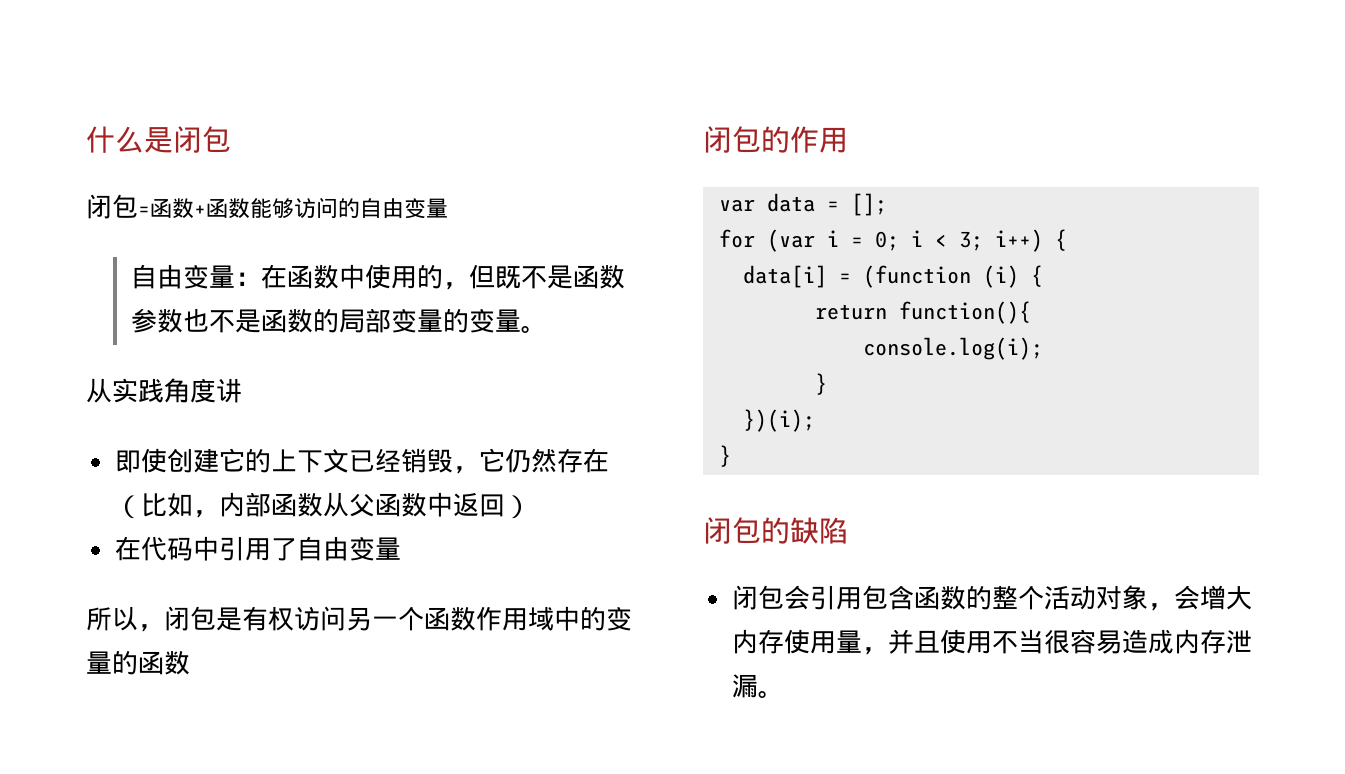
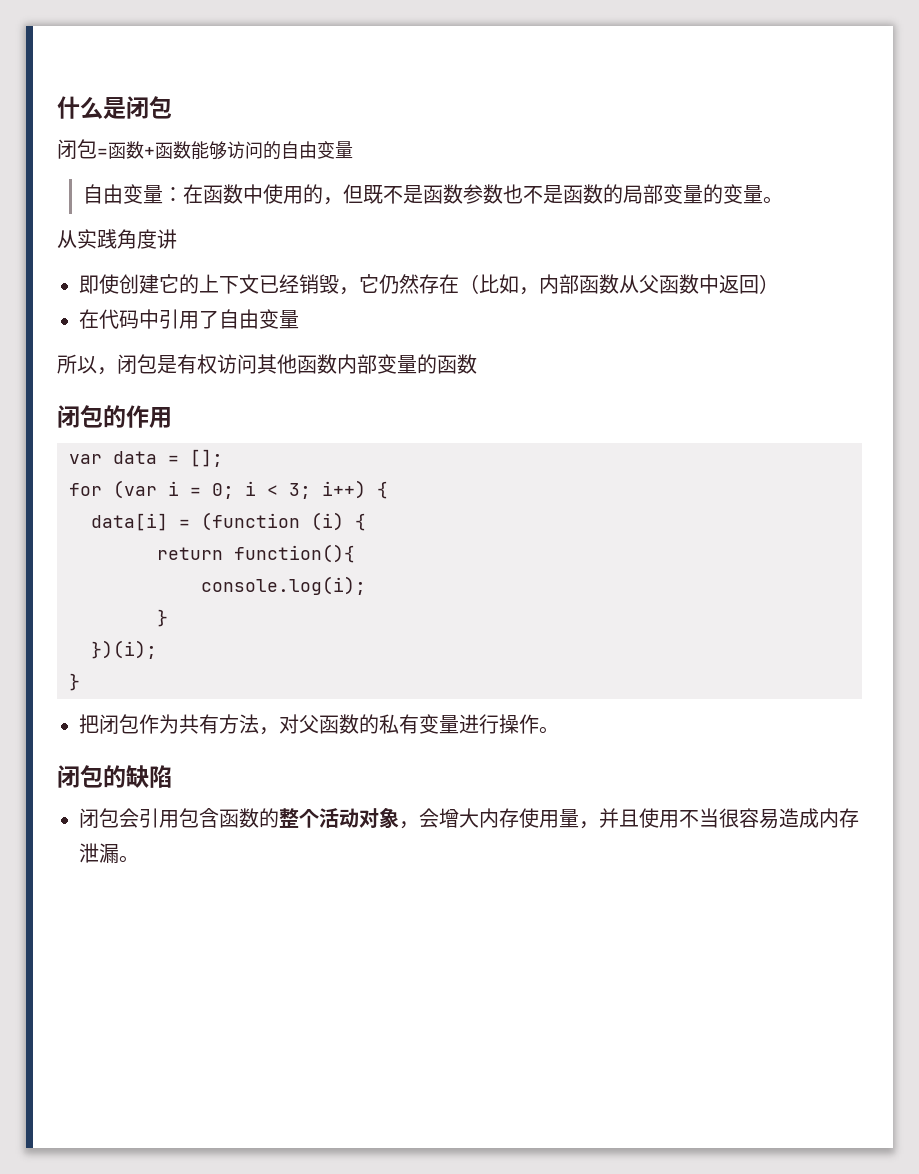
[346,606,606,631] 另一个函数作用域中的 -> [257,354,377,374] 其他函数内部
(731, 456) none -> [79,714,559,735] // 把闭包作为共有方法，对父函数的私有变量进行操作。

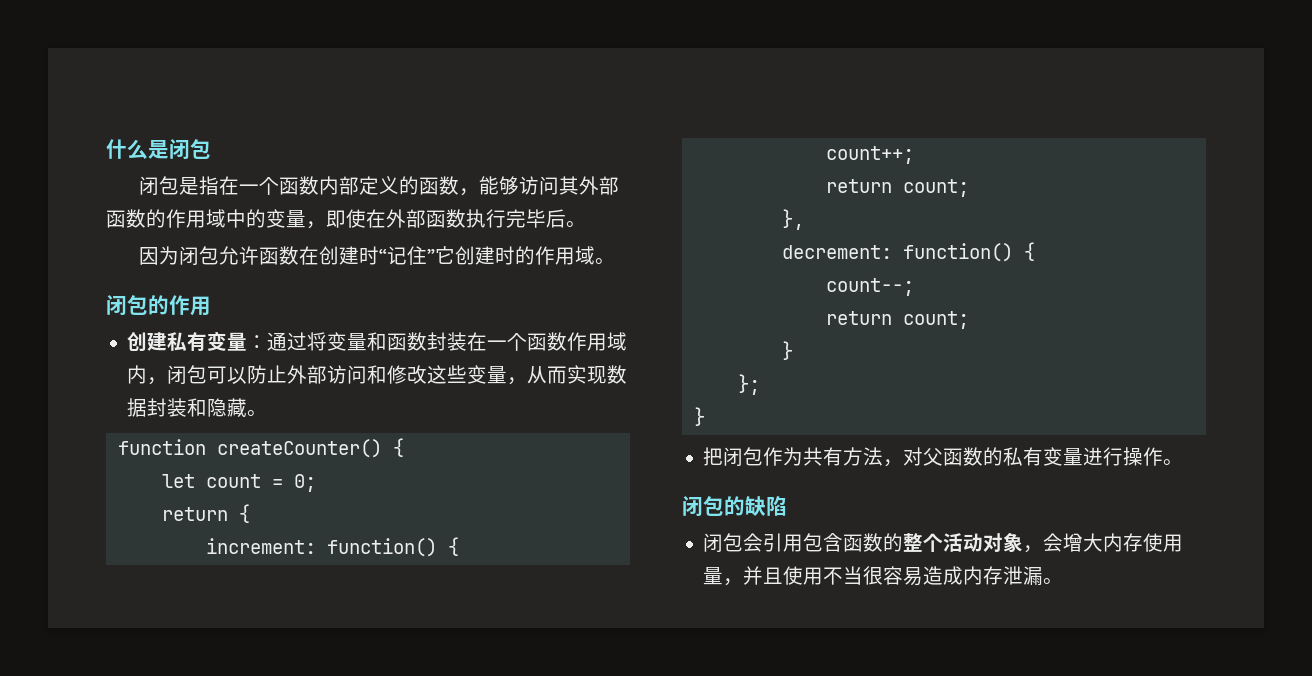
[97,141,353,160] [83,184,784,205] [57,229,177,249] [79,274,779,295] [79,309,299,329] [57,354,477,375] [57,405,172,428] [69,449,223,467] [69,480,388,499] [91,512,366,531] [157,544,355,563] [201,576,366,595] [157,609,168,627] [91,640,157,659] =函数+函数能够访问的自由变量 // 自由变量：在函数中使用的，但既不是函数参数也不是函数的局部变量的变量。 // 从实践角度讲 // 即使创建它的上下文已经销毁，它仍然存在（比如，内部函数从父函数中返回） // 在代码中引用了自由变量 // 所以，闭包是有权访问其他函数内部变量的函数 // 闭包的作用 // var data = []; // for (var i = 0; i < 3; i++) { // data[i] = (function (i) { // return function(){ // console.log(i); // } // })(i); -> [178,176,619,196] [106,209,586,229] [138,246,615,266] [106,295,211,316] [127,331,628,351] [127,365,628,385] [127,398,268,418] [117,438,404,458] [161,474,316,492] [161,504,250,523] [205,537,459,557] [825,146,914,164] [825,179,969,197] [781,209,804,230] [781,242,1035,262] [825,278,914,296] [825,311,969,329] [781,341,793,360] [737,374,760,395] 是指在一个函数内部定义的函数，能够访问其外部函数的作用域中的变量，即使在外部函数执行完毕后。 // 因为闭包允许函数在创建时“记住”它创建时的作用域。 // 闭包的作用 // 创建私有变量：通过将变量和函数封装在一个函数作用域内，闭包可以防止外部访问和修改这些变量，从而实现数据封装和隐藏。 // function createCounter() { // let count = 0; // return { // increment: function() { // count++; // return count; // }, // decrement: function() { // count--; // return count; // } // };

